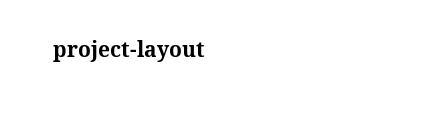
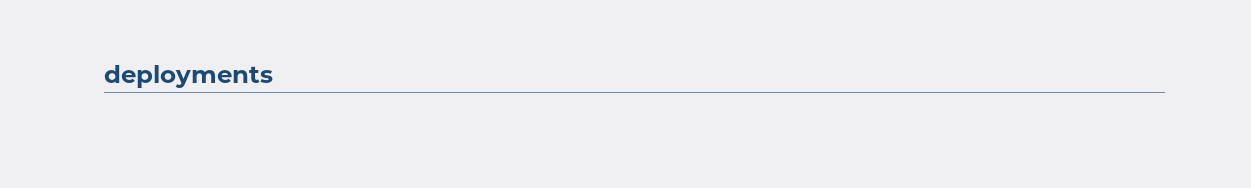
[53,40,205,62] project-layout -> [104,65,273,88] deployments

